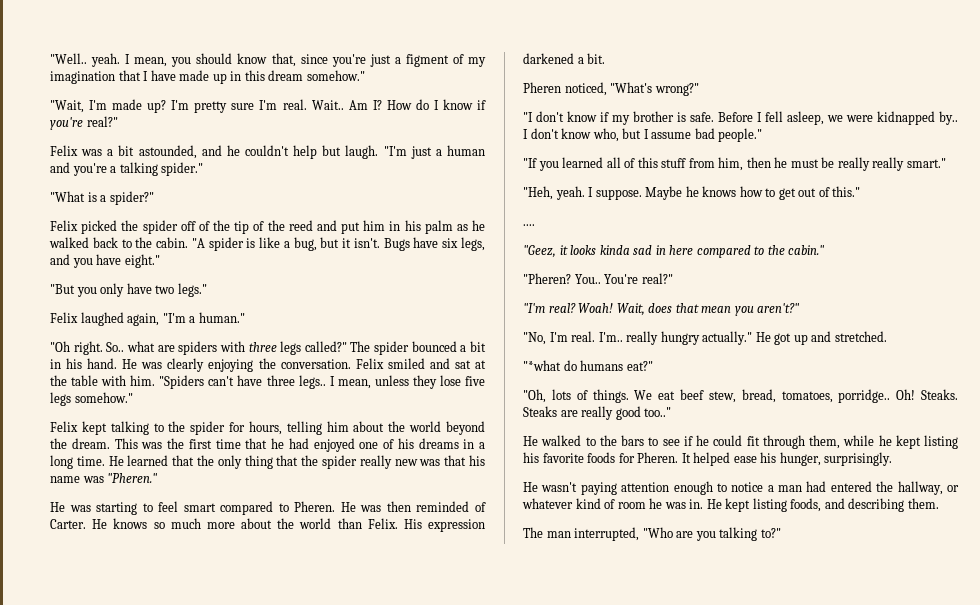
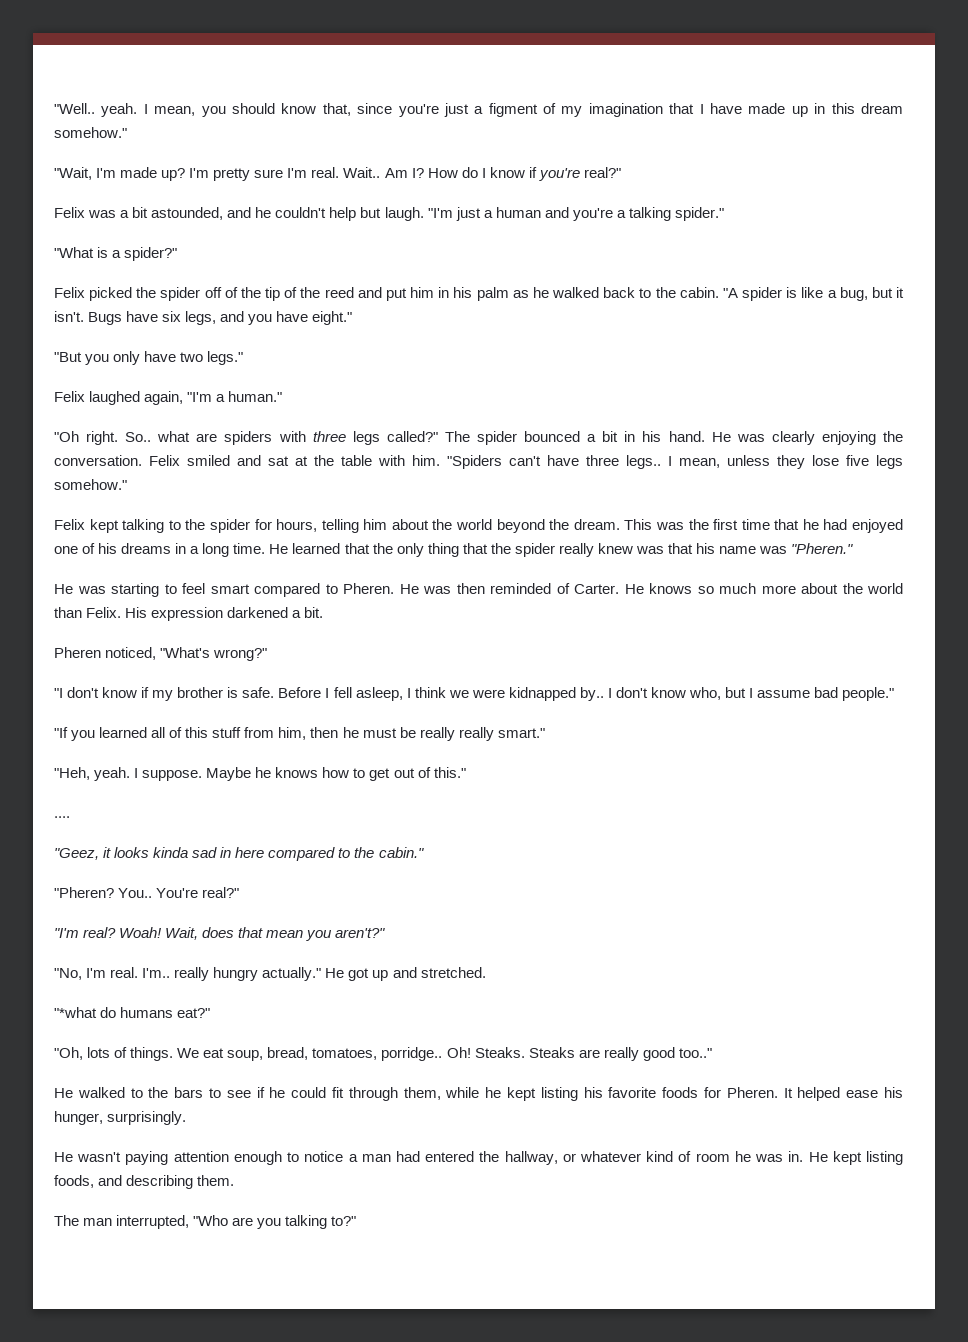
[394,459,418,466] new -> [597,543,633,554] knew
(824, 118) none -> [406,687,446,698] I think
[680,389,736,403] beef stew, -> [227,1050,264,1061] soup,

